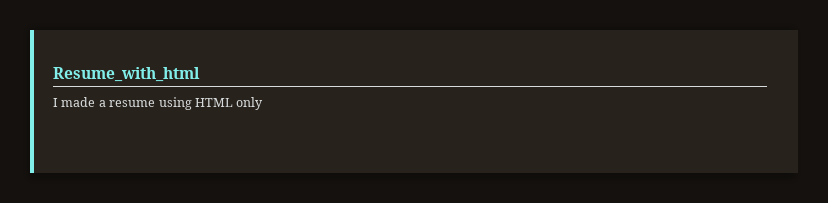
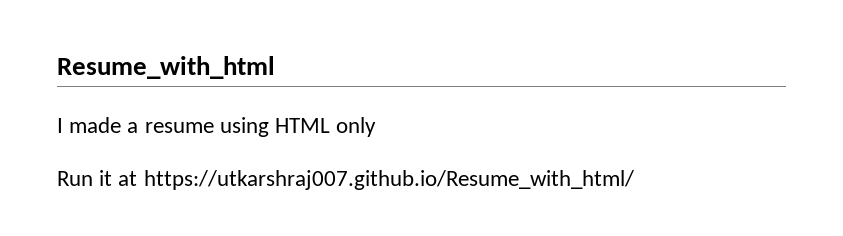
(264, 103) none -> [57,170,634,190] // Run it at https://utkarshraj007.github.io/Resume_with_html/

